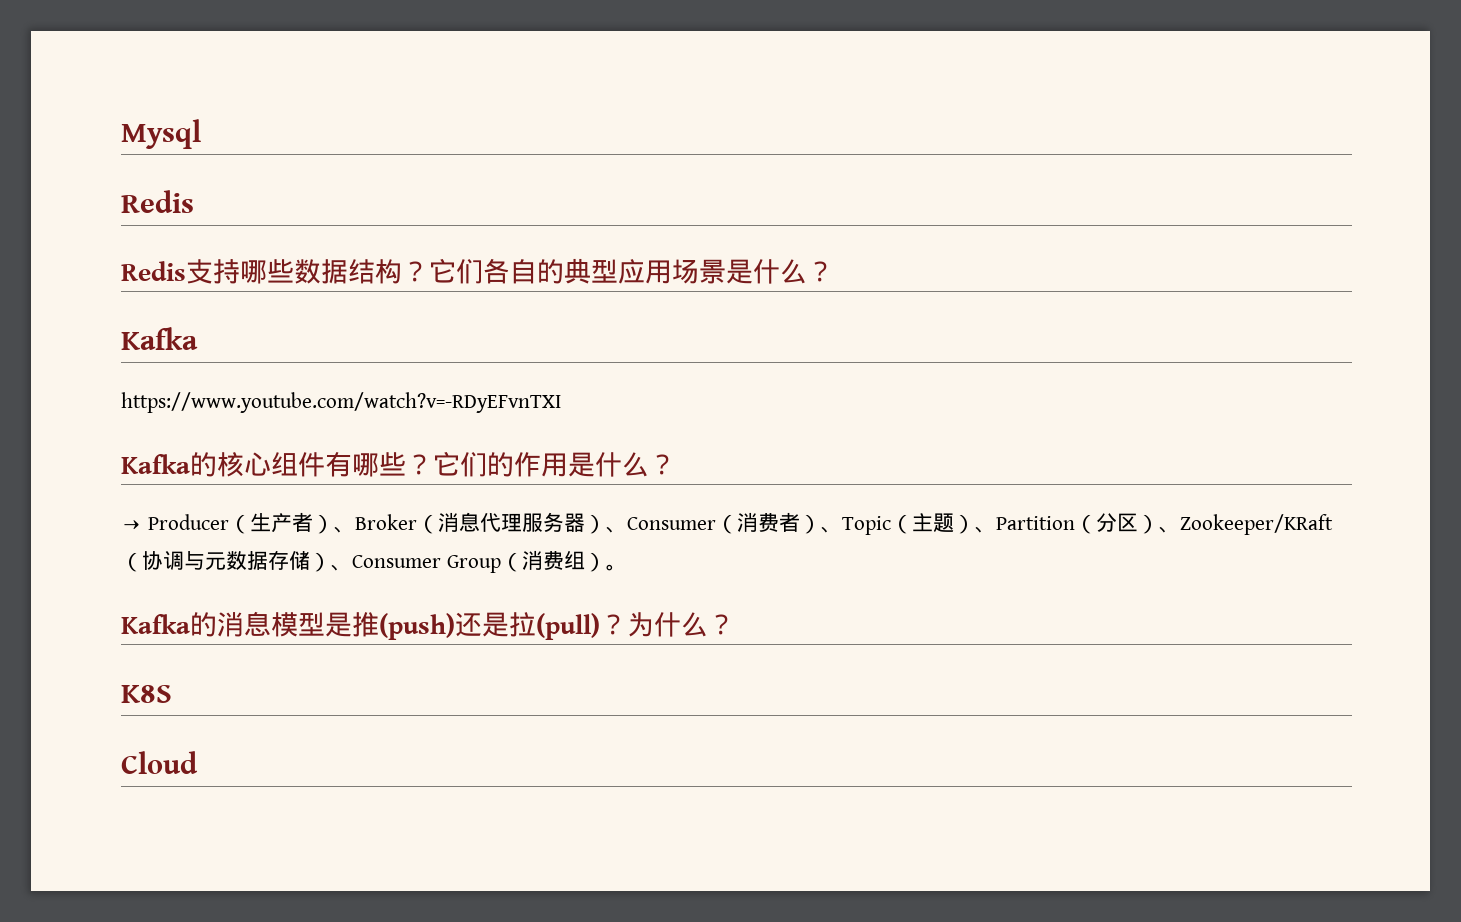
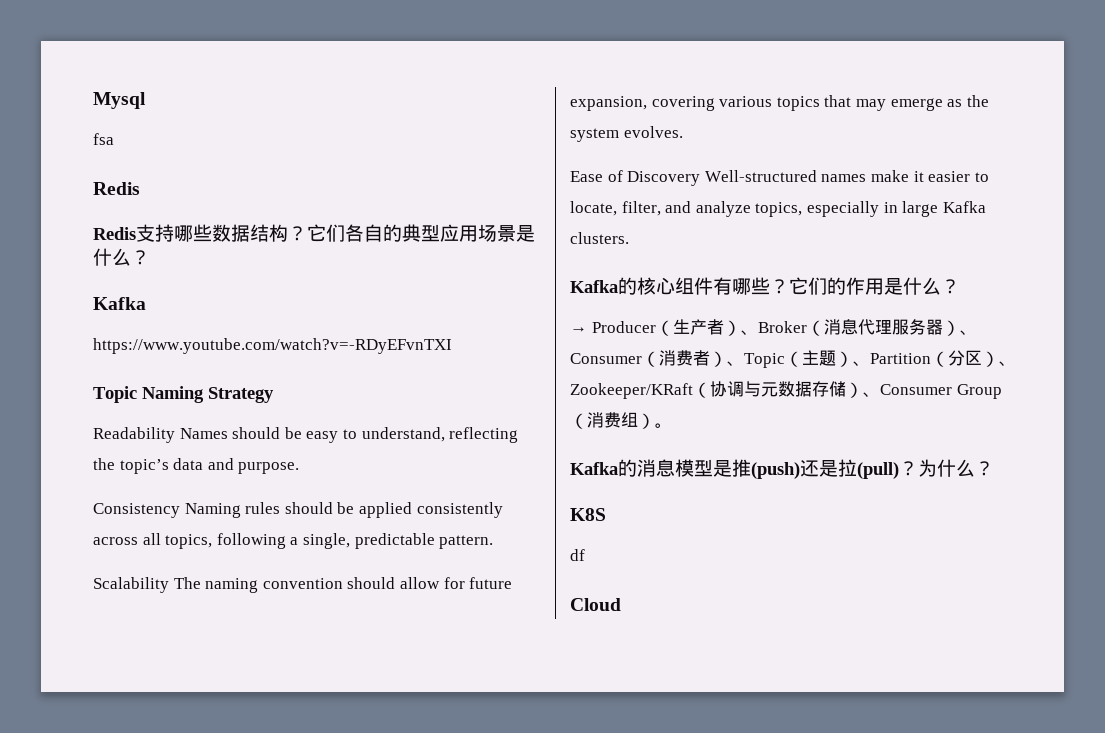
(201, 134) none -> [93,133,114,145] // fsa
(561, 402) none -> [93,386,274,403] [93,427,519,443] [93,458,300,474] [93,502,503,518] [93,533,494,549] [93,577,513,593] [570,95,989,111] [570,126,683,142] [570,170,989,186] [570,201,986,217] [570,232,629,244] // Topic Naming Strategy // Readability Names should be easy to understand, reflecting the topic’s data and purpose. // Consistency Naming rules should be applied consistently across all topics, following a single, predictable pattern. // Scalability The naming convention should allow for future expansion, covering various topics that may emerge as the system evolves. // Ease of Discovery Well-structured names make it easier to locate, filter, and analyze topics, especially in large Kafka clusters.
(172, 694) none -> [570,549,585,561] // df

